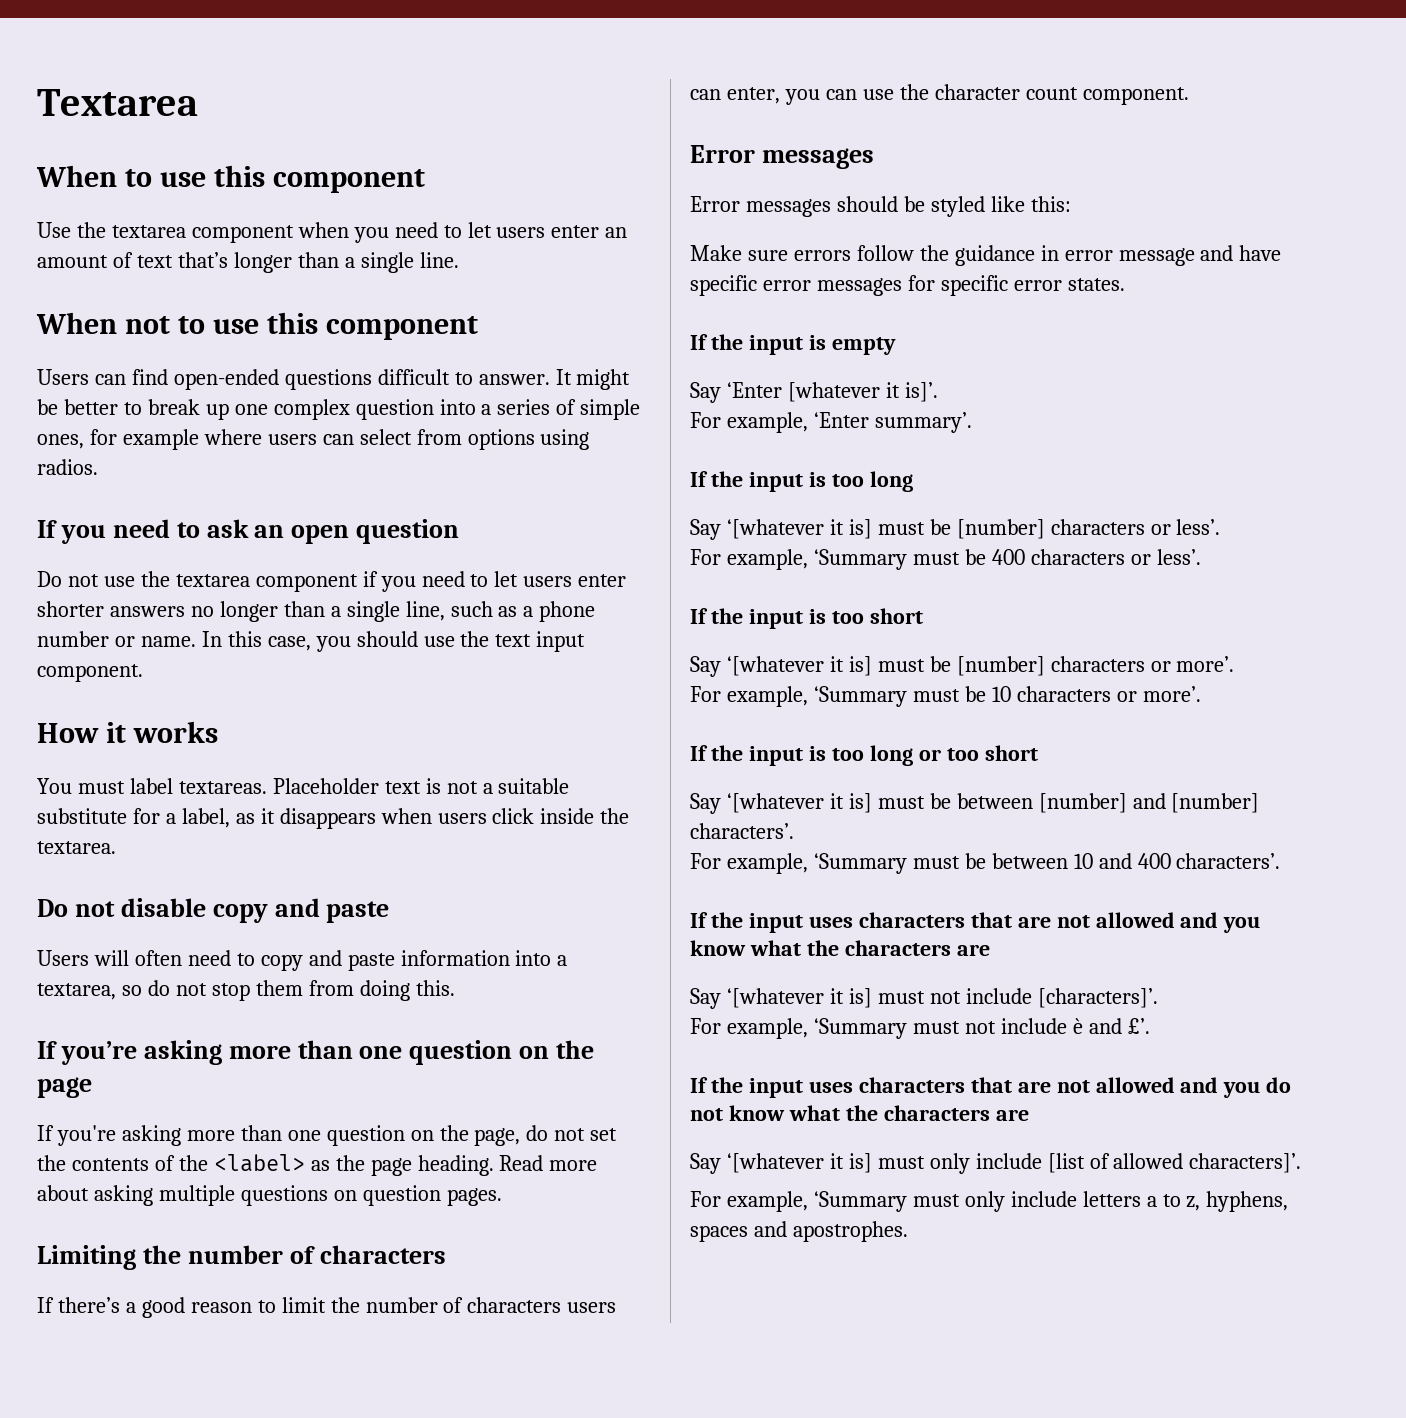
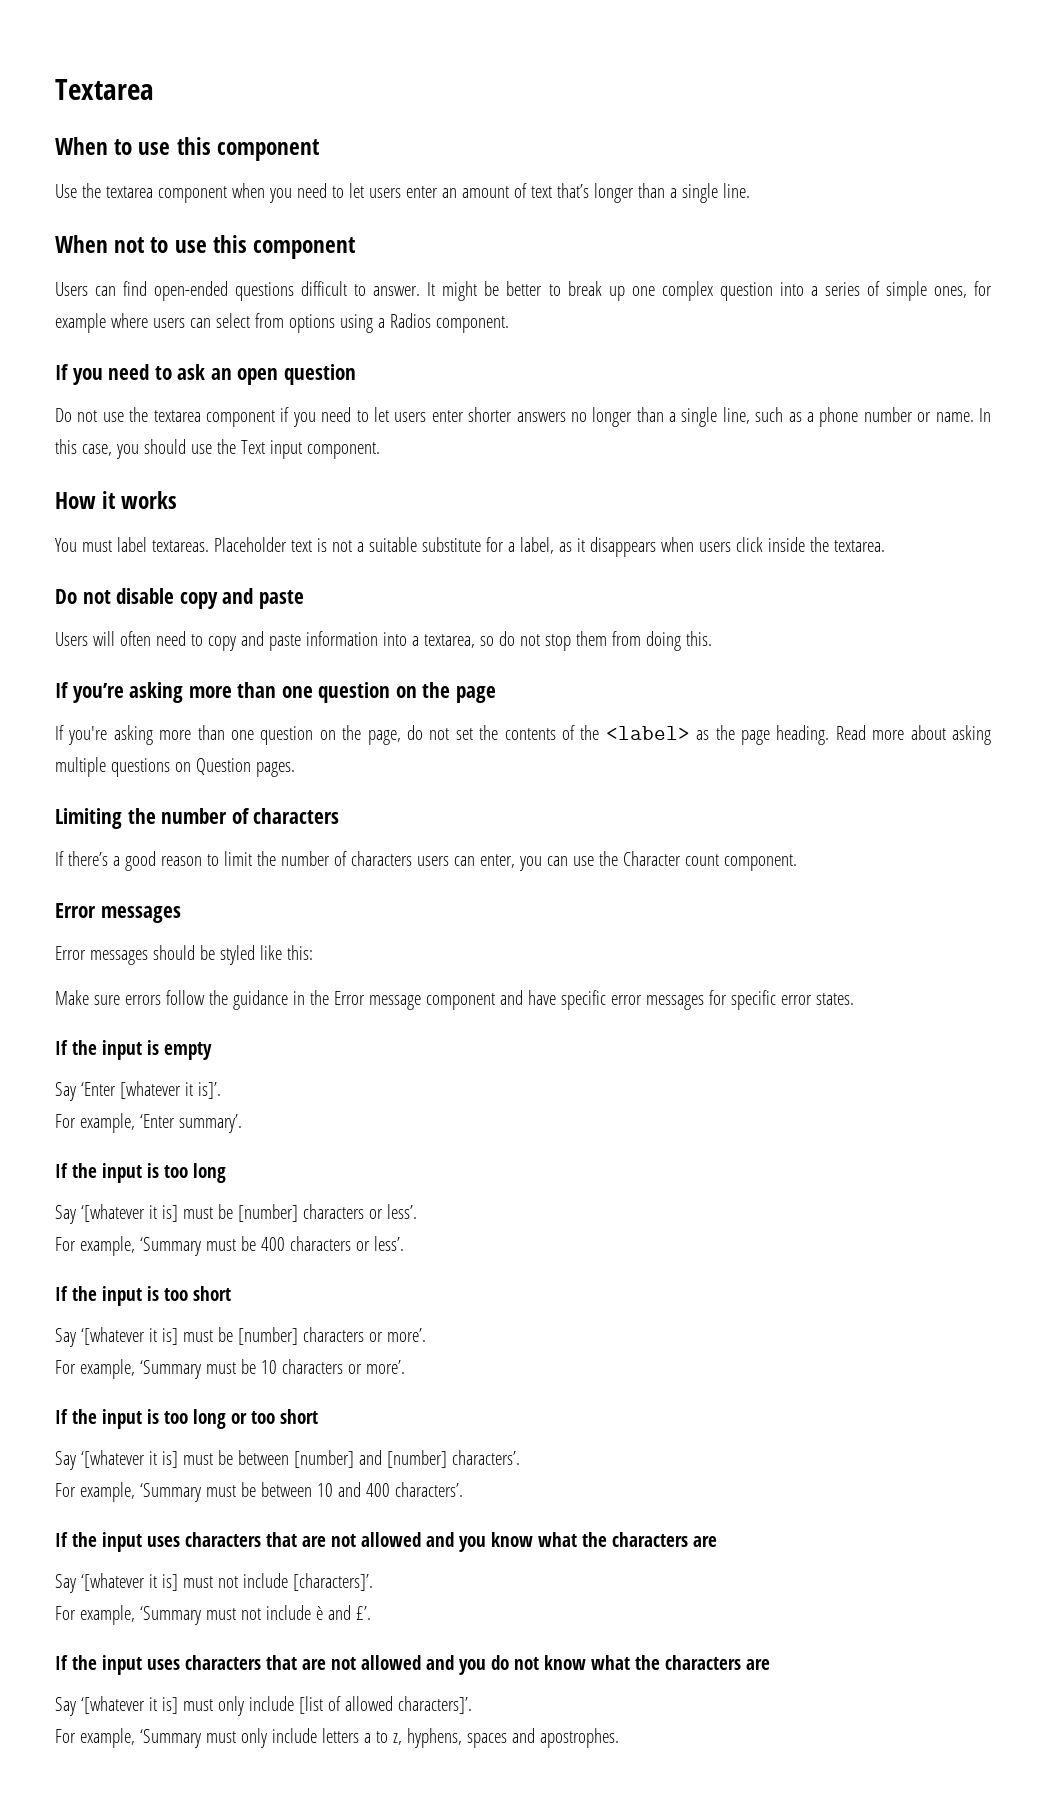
[37,459,98,475] radios. -> [377,313,509,333] a Radios component.
[495,634,532,647] text -> [240,440,265,454] Text
[362,1185,441,1206] question -> [195,758,251,775] Question
[934,84,1020,100] character -> [622,851,681,866] Character
[1064,248,1195,266] error message -> [309,990,495,1010] the Error message component

